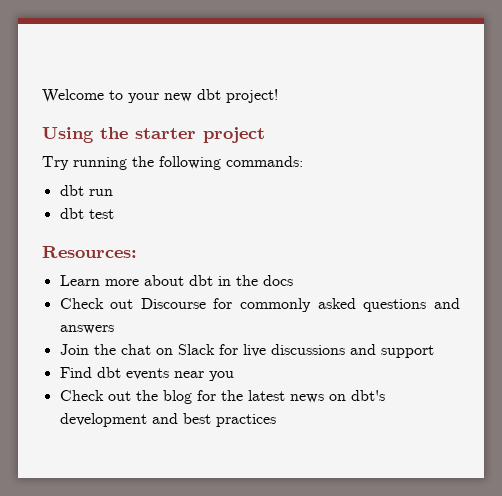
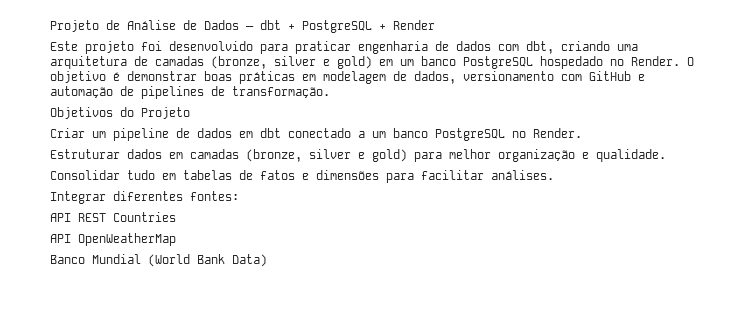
[42,89,278,103] [42,127,265,143] [42,156,303,170] [59,185,113,196] [59,208,114,219] [42,246,137,258] [59,275,293,286] [59,298,460,312] [59,325,114,334] [59,344,434,358] [59,367,234,381] [59,390,385,404] [59,413,276,427] Welcome to your new dbt project! // Using the starter project // Try running the following commands: // dbt run // dbt test // Resources: // Learn more about dbt in the docs // Check out Discourse for commonly asked questions and answers // Join the chat on Slack for live discussions and support // Find dbt events near you // Check out the blog for the latest news on dbt's development and best practices -> [50,20,435,33] [50,41,638,54] [50,56,694,69] [50,71,645,84] [50,86,330,99] [50,107,190,119] [50,128,582,141] [50,149,666,162] [50,170,554,183] [50,191,239,204] [50,212,176,222] [50,233,176,246] [50,254,267,267] Projeto de Análise de Dados — dbt + PostgreSQL + Render // Este projeto foi desenvolvido para praticar engenharia de dados com dbt, criando uma arquitetura de camadas (bronze, silver e gold) em um banco PostgreSQL hospedado no Render. O objetivo é demonstrar boas práticas em modelagem de dados, versionamento com GitHub e automação de pipelines de transformação. // Objetivos do Projeto // Criar um pipeline de dados em dbt conectado a um banco PostgreSQL no Render. // Estruturar dados em camadas (bronze, silver e gold) para melhor organização e qualidade. // Consolidar tudo em tabelas de fatos e dimensões para facilitar análises. // Integrar diferentes fontes: // API REST Countries // API OpenWeatherMap // Banco Mundial (World Bank Data)

